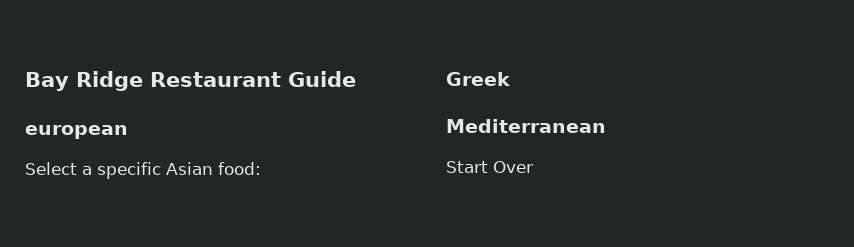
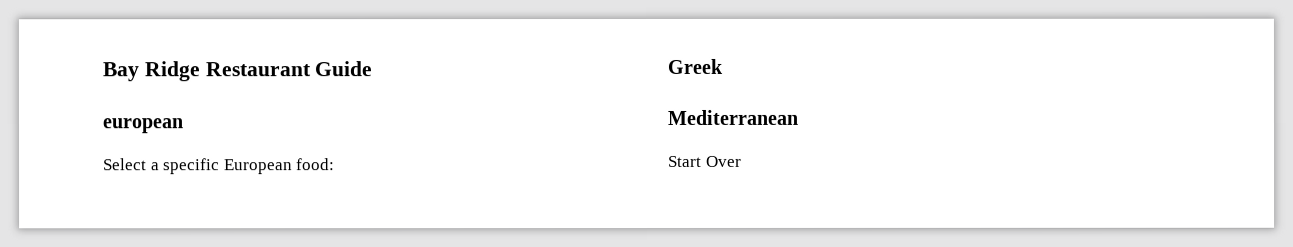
[166,162,213,175] Asian -> [223,159,293,175] European

